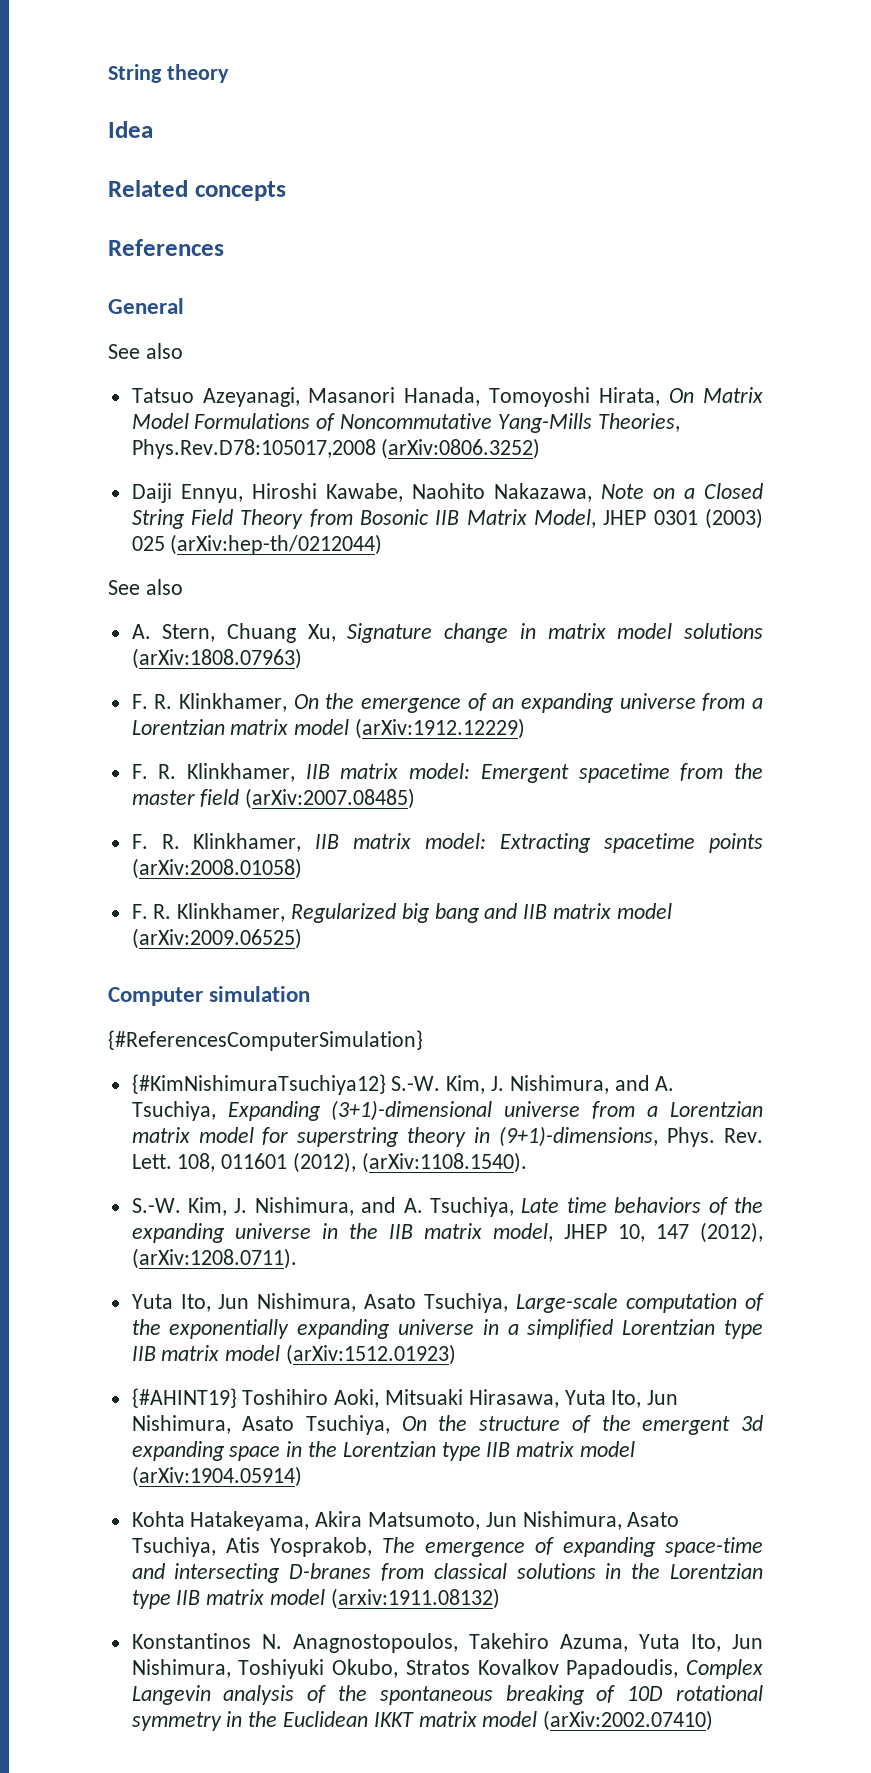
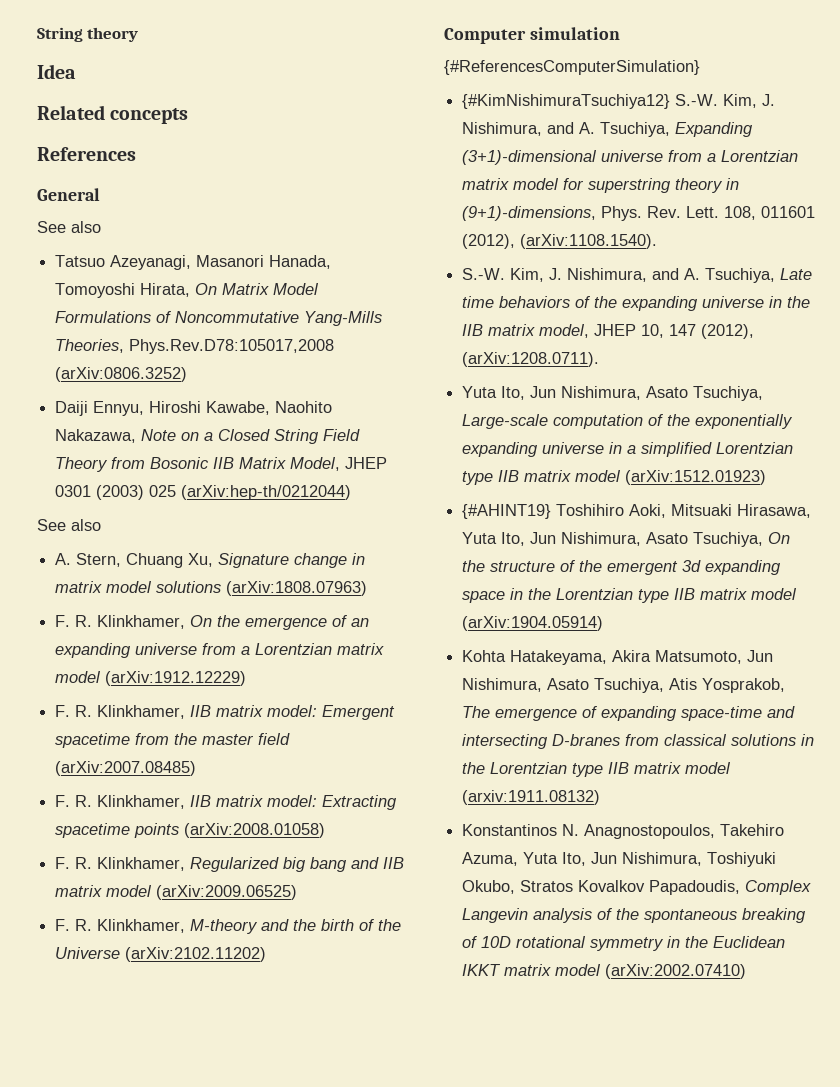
(302, 938) none -> [55,919,402,934] [55,947,267,962] // F. R. Klinkhamer, M-theory and the birth of the Universe (arXiv:2102.11202)

